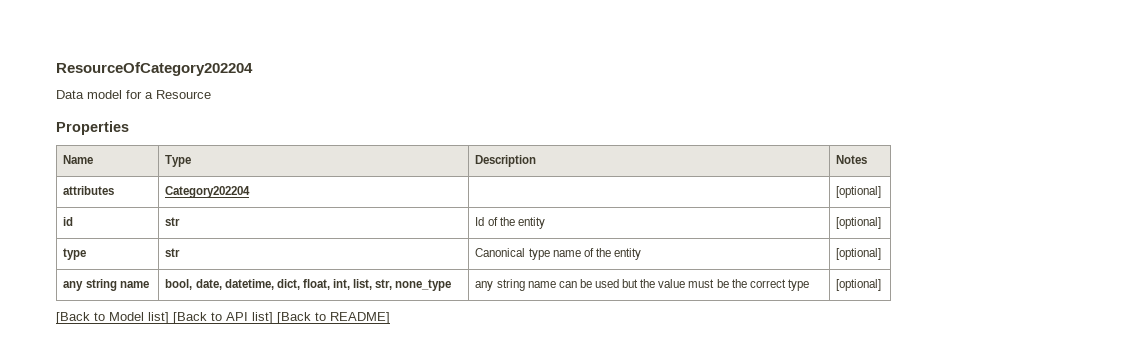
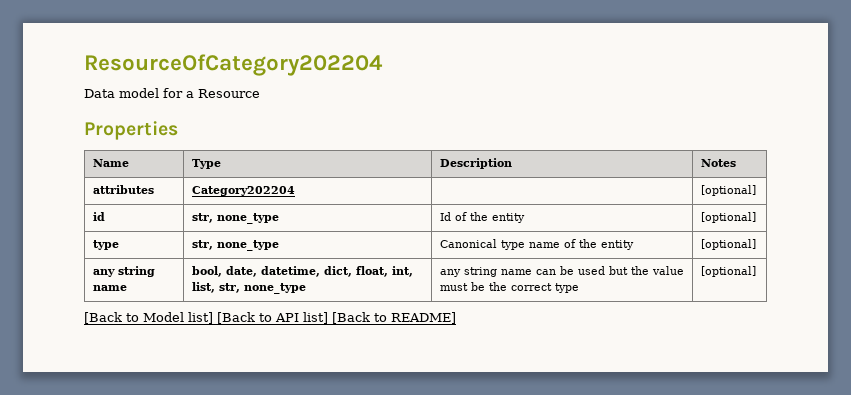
[165,217,181,226] str -> [191,213,279,224] str, none_type
[165,248,181,257] str -> [191,240,279,251] str, none_type

